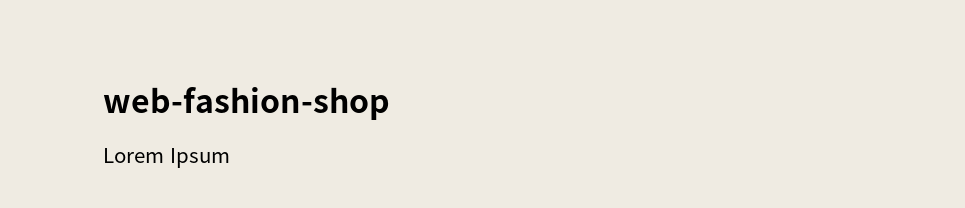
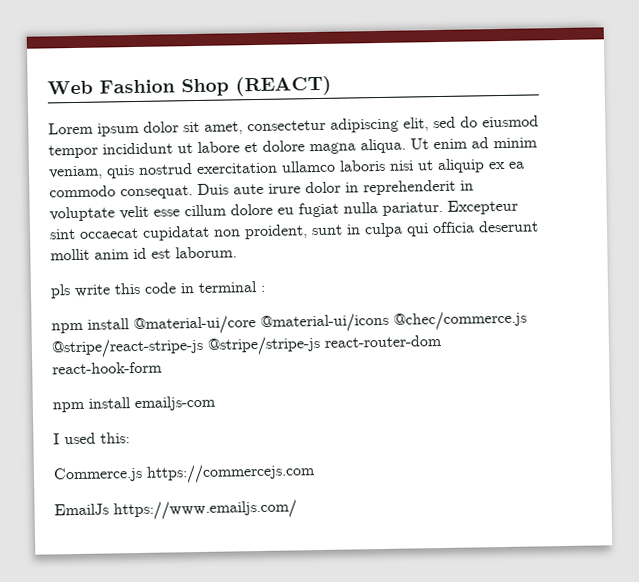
[103,87,390,120] [103,148,230,168] web-fashion-shop // Lorem Ipsum -> [47,75,332,97] [48,115,539,137] [48,137,538,159] [48,158,525,180] [49,179,474,200] [49,199,518,222] [49,220,539,241] [50,246,237,261] [50,281,266,299] [51,310,527,336] [51,335,442,359] [52,361,163,375] [52,395,216,413] [53,432,130,445] [53,463,316,484] [54,499,297,521] Web Fashion Shop (REACT) // Lorem ipsum dolor sit amet, consectetur adipiscing elit, sed do eiusmod tempor incididunt ut labore et dolore magna aliqua. Ut enim ad minim veniam, quis nostrud exercitation ullamco laboris nisi ut aliquip ex ea commodo consequat. Duis aute irure dolor in reprehenderit in voluptate velit esse cillum dolore eu fugiat nulla pariatur. Excepteur sint occaecat cupidatat non proident, sunt in culpa qui officia deserunt mollit anim id est laborum. // pls write this code in terminal : // npm install @material-ui/core @material-ui/icons @chec/commerce.js @stripe/react-stripe-js @stripe/stripe-js react-router-dom react-hook-form // npm install emailjs-com // I used this: // Commerce.js https://commercejs.com // EmailJs https://www.emailjs.com/

